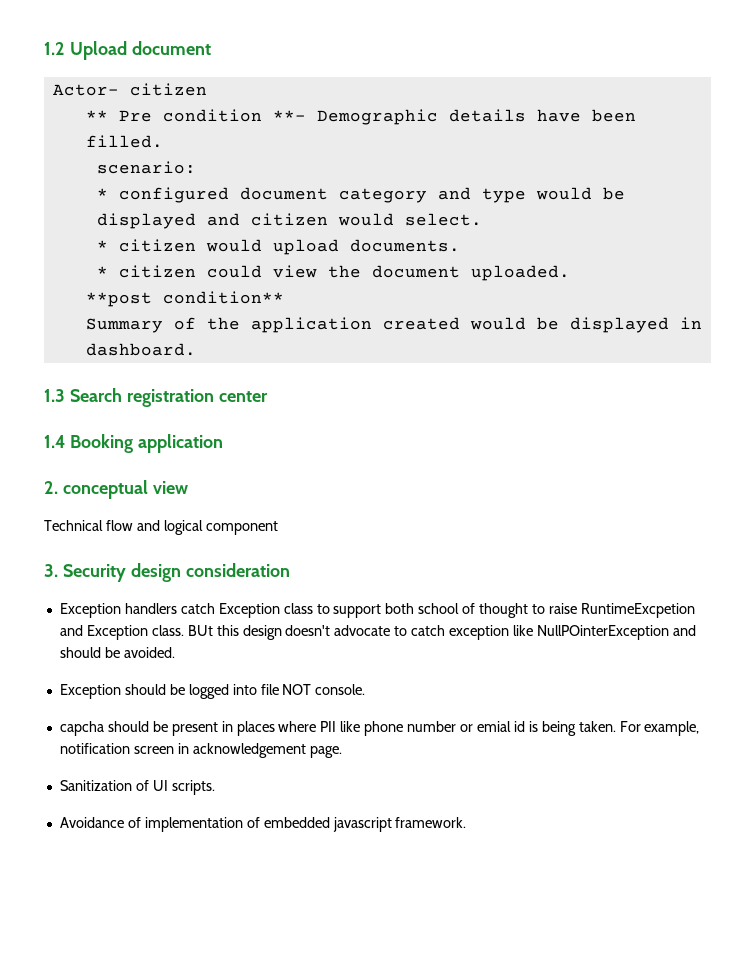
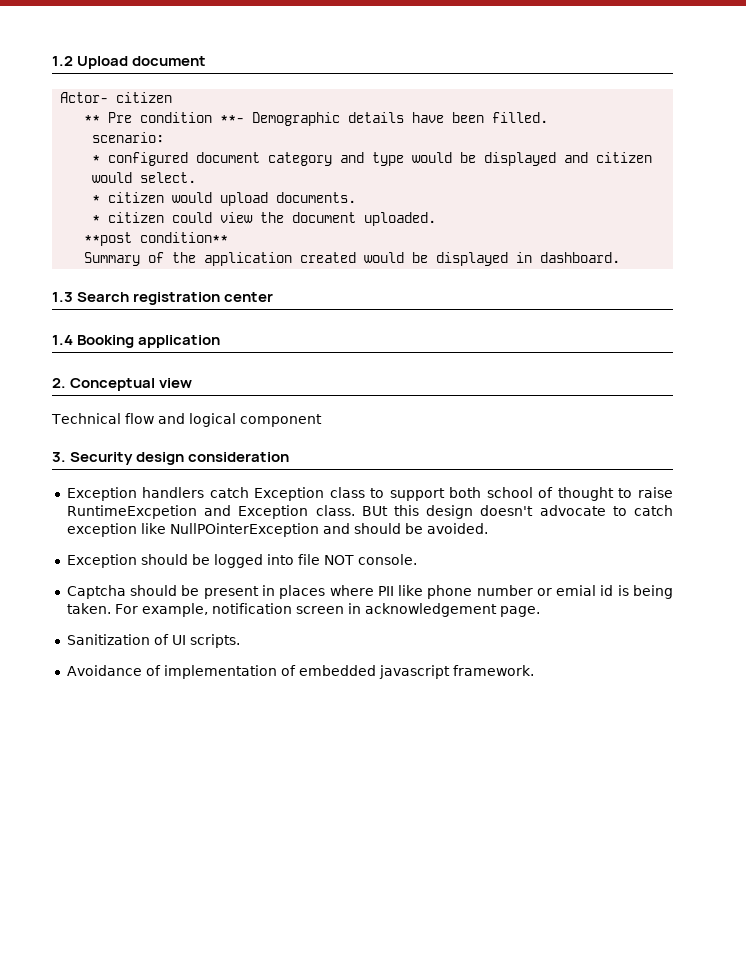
[62,480,148,499] conceptual -> [70,378,156,391] Conceptual
[59,721,104,736] capcha -> [66,585,126,599] Captcha

